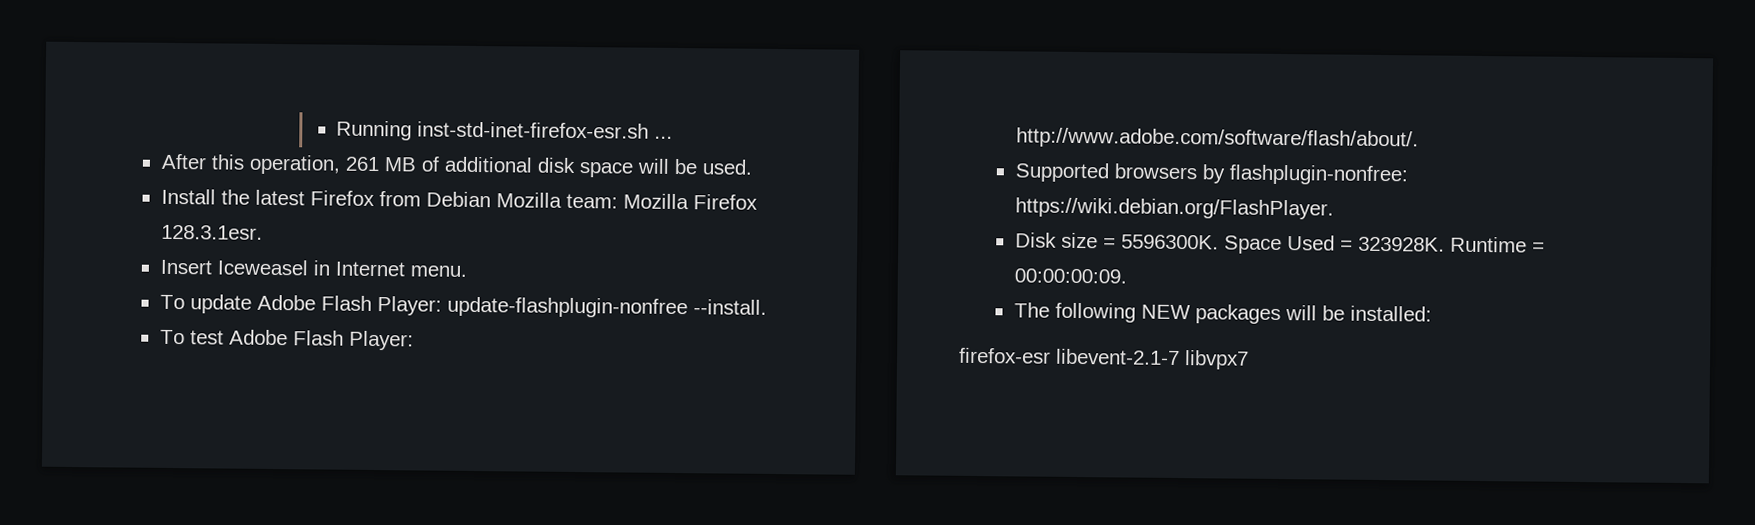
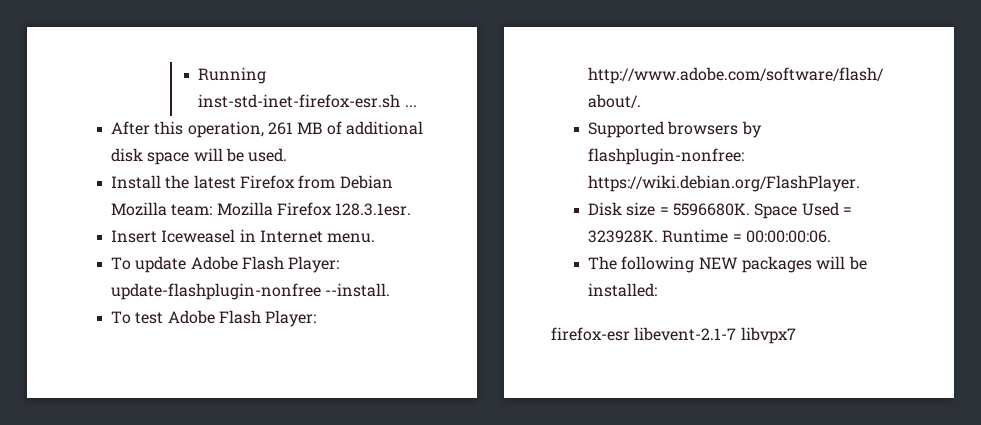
[1120,234,1219,250] 5596300K. -> [672,203,750,216] 5596680K.
[1013,268,1127,284] 00:00:00:09. -> [745,230,831,243] 00:00:00:06.

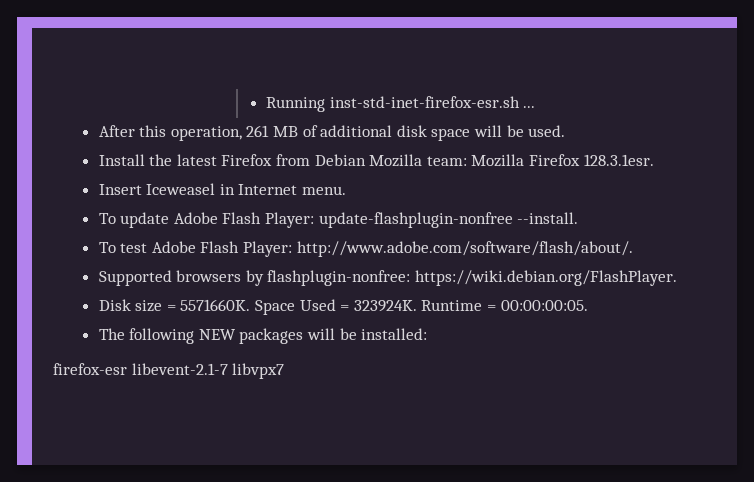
[672,203,750,216] 5596680K. -> [180,299,251,311] 5571660K.
[588,230,659,243] 323928K. -> [353,300,417,312] 323924K.
[745,230,831,243] 00:00:00:06. -> [500,300,588,311] 00:00:00:05.

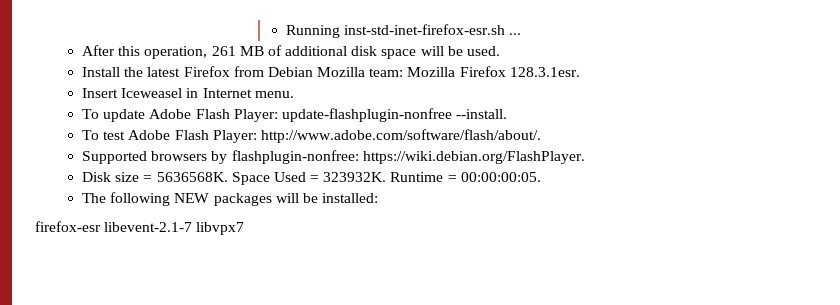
[180,299,251,311] 5571660K. -> [156,172,228,182] 5636568K.
[353,300,417,312] 323924K. -> [323,172,387,182] 323932K.

